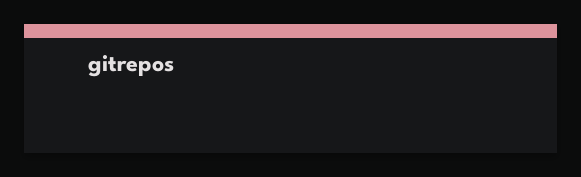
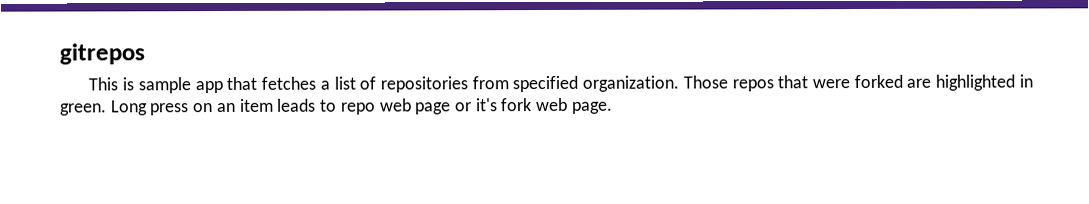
(174, 66) none -> [88,74,1033,94] [60,97,613,116] // This is sample app that fetches a list of repositories from specified organization. Those repos that were forked are highlighted in green. Long press on an item leads to repo web page or it's fork web page.

